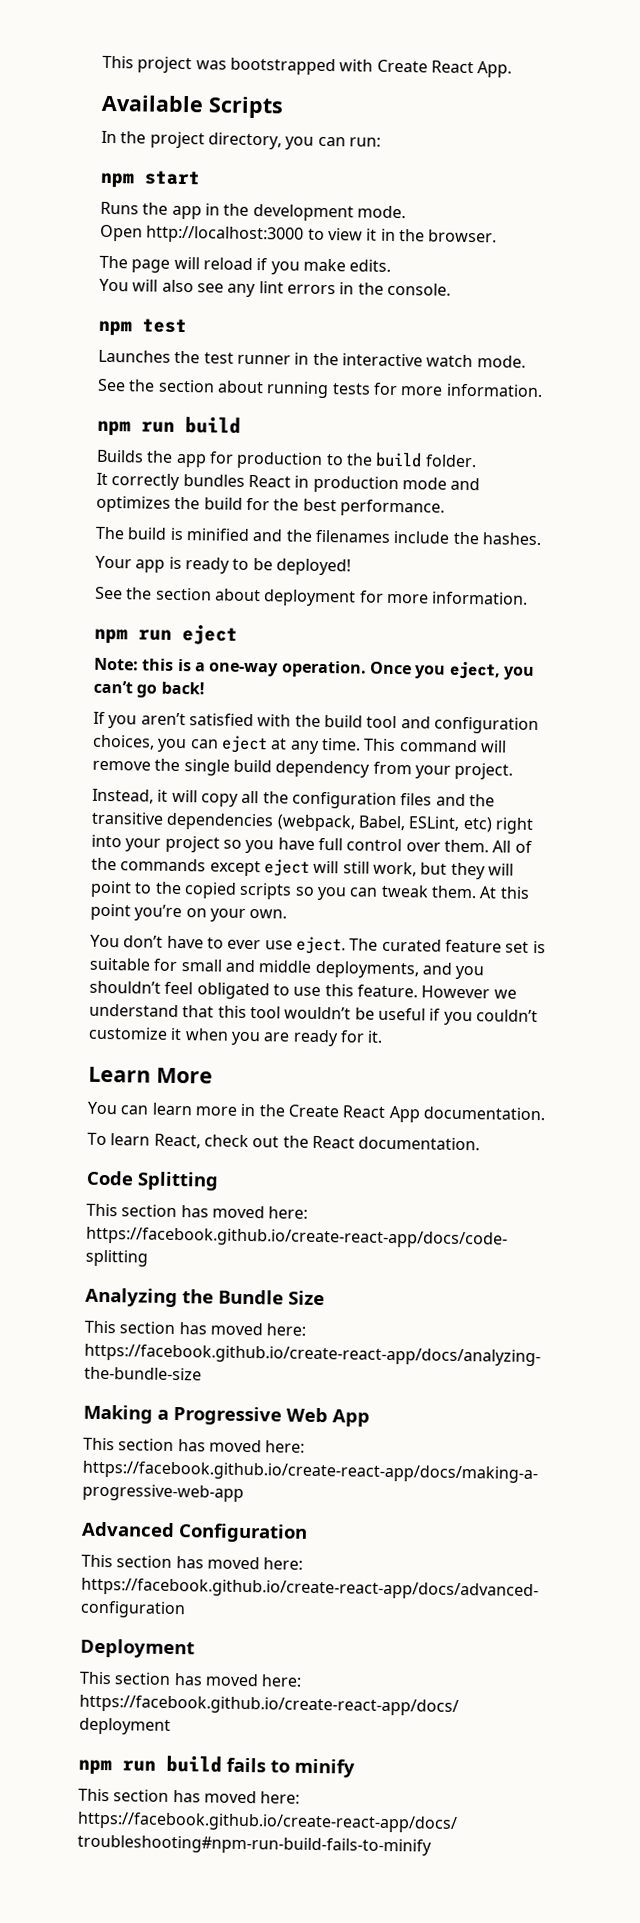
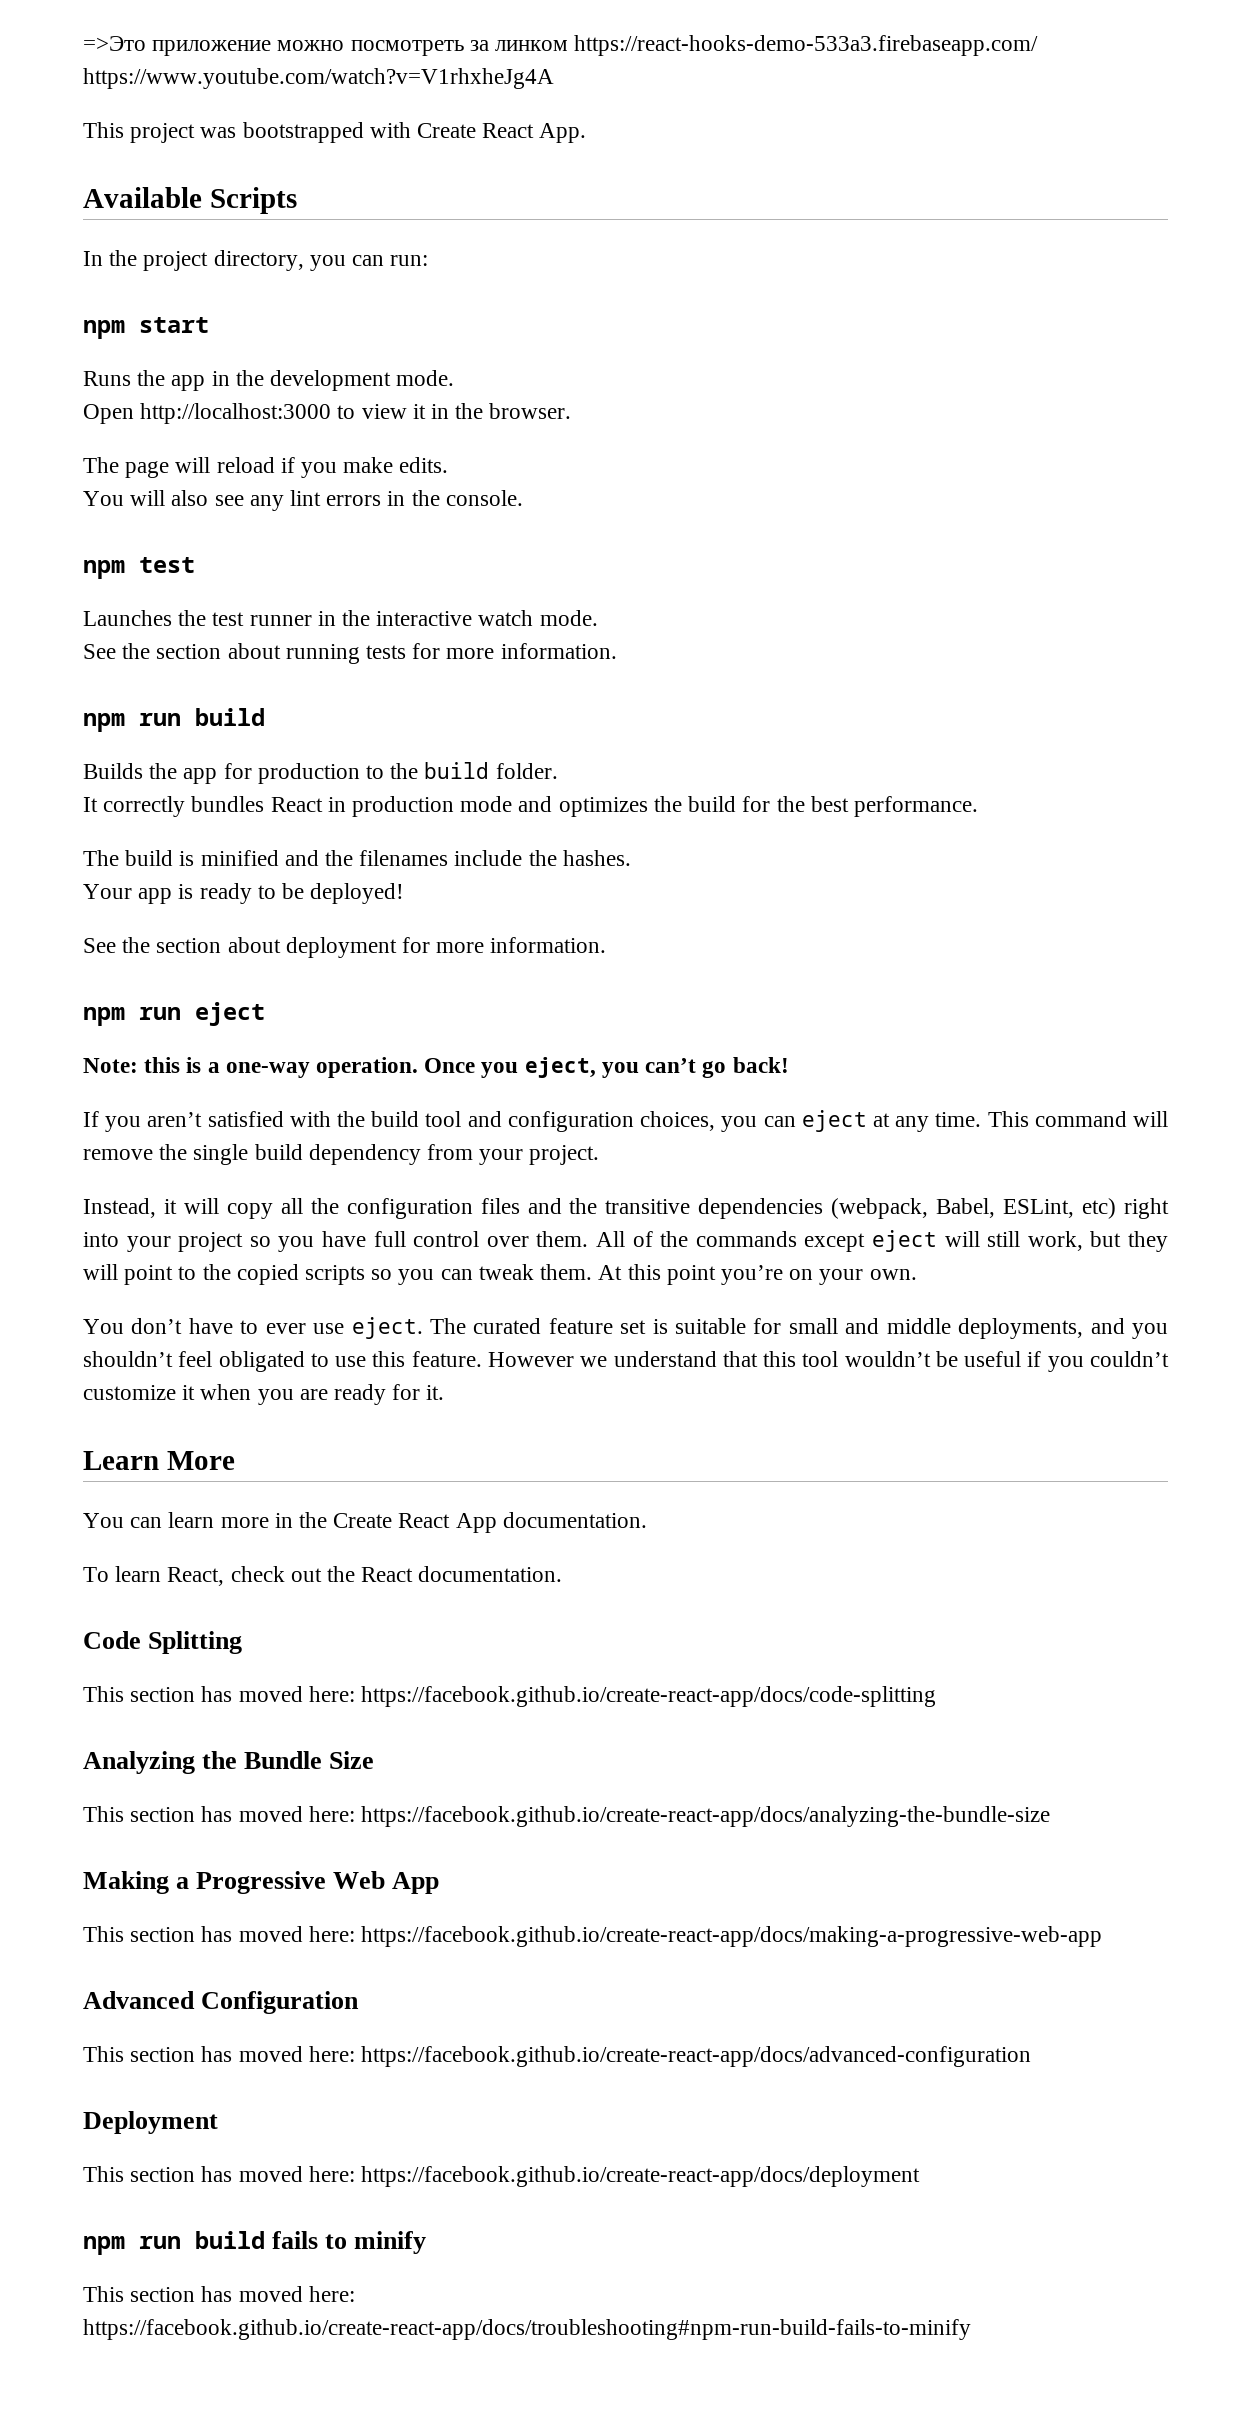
(102, 62) none -> [83,35,1039,56] [83,68,554,89] =>Это приложение можно посмотреть за линком https://react-hooks-demo-533a3.firebaseapp.com/ https://www.youtube.com/watch?v=V1rhxheJg4A //

